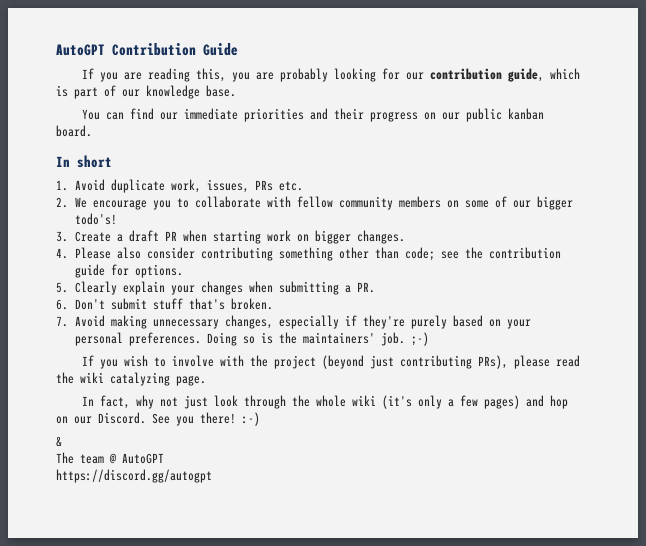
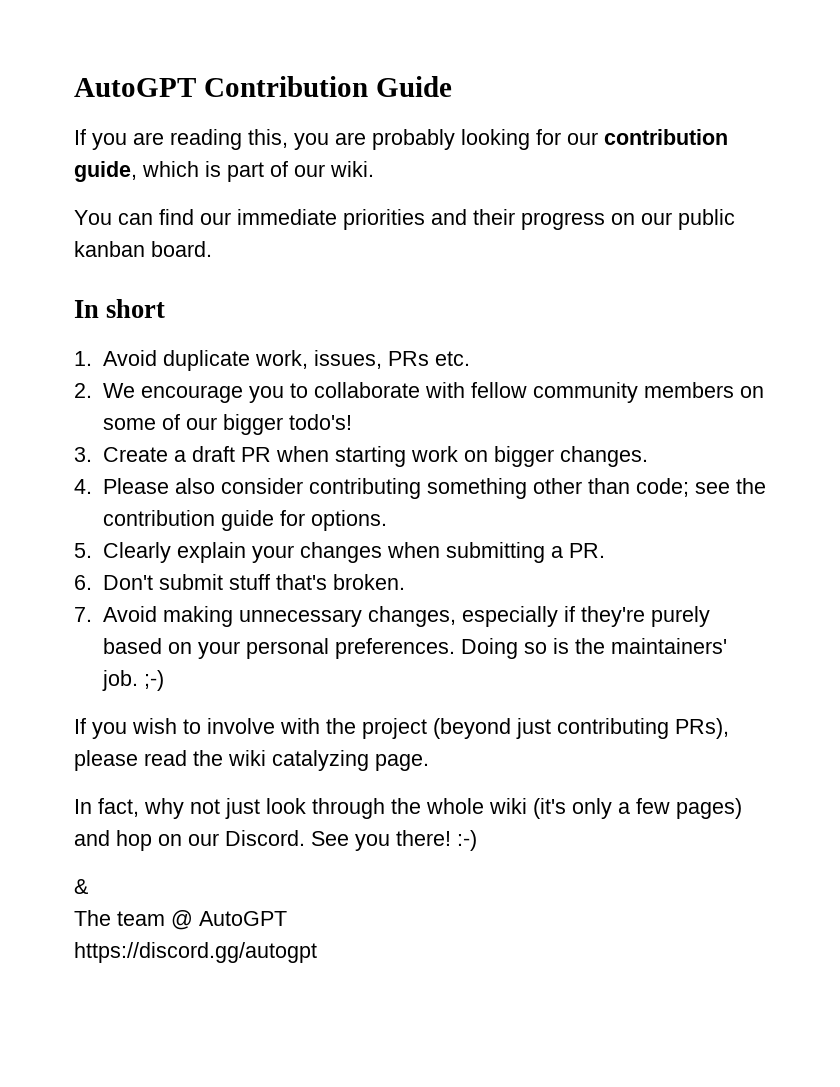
[146,85,236,99] knowledge base. -> [330,161,374,177] wiki.

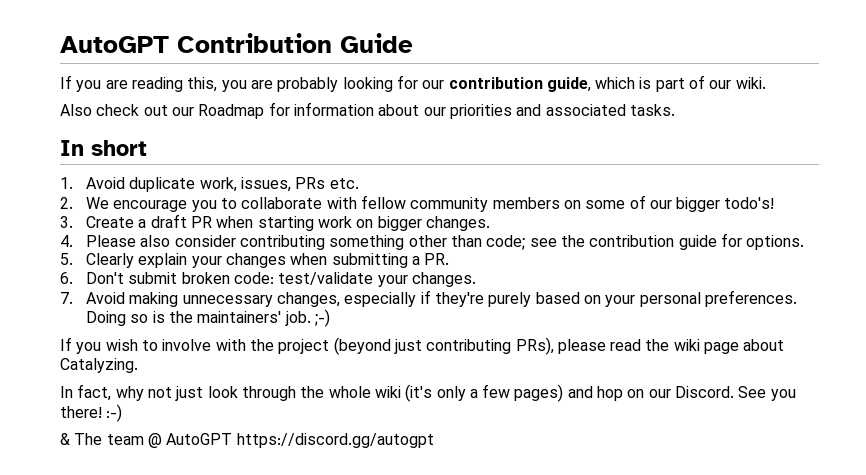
[74,209,735,230] [74,241,212,257] You can find our immediate priorities and their progress on our public kanban board. -> [60,102,675,119] Also check out our Roadmap for information about our priorities and associated tasks.
[228,574,405,590] stuff that's broken. -> [181,272,476,287] broken code: test/validate your changes.
[272,750,429,771] catalyzing page. -> [704,339,785,354] [60,358,138,373] page about Catalyzing.
(88, 886) // -> (70, 439) none
(287, 918) // -> (233, 439) none

